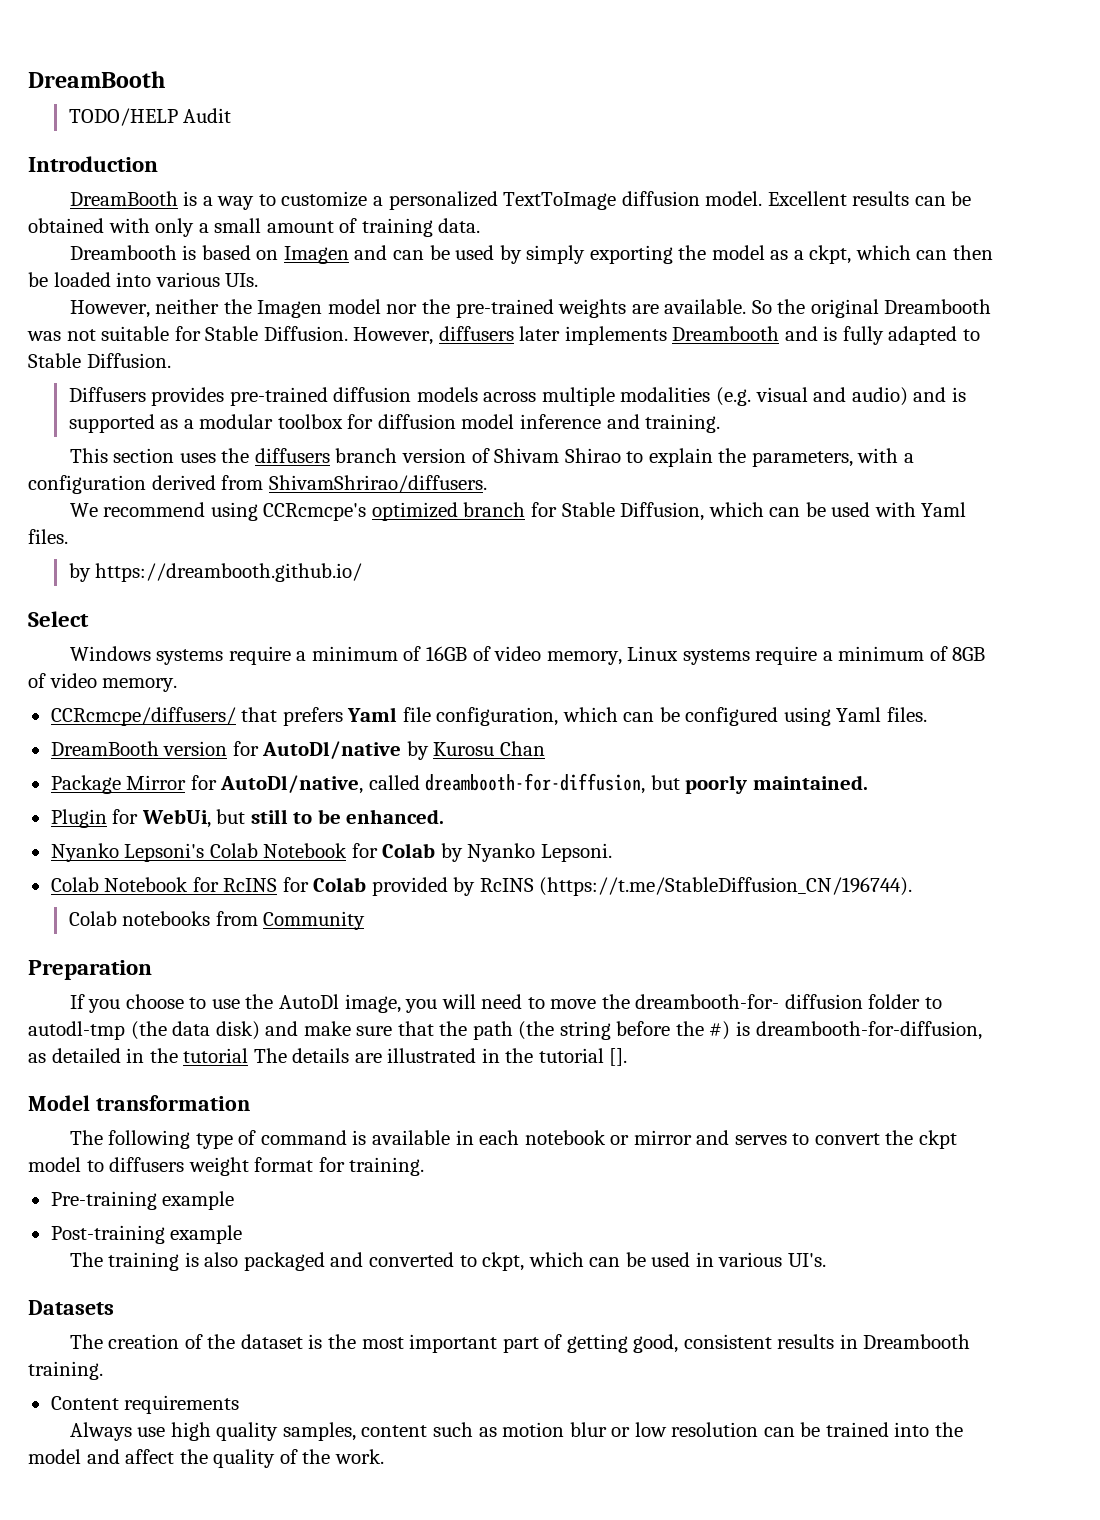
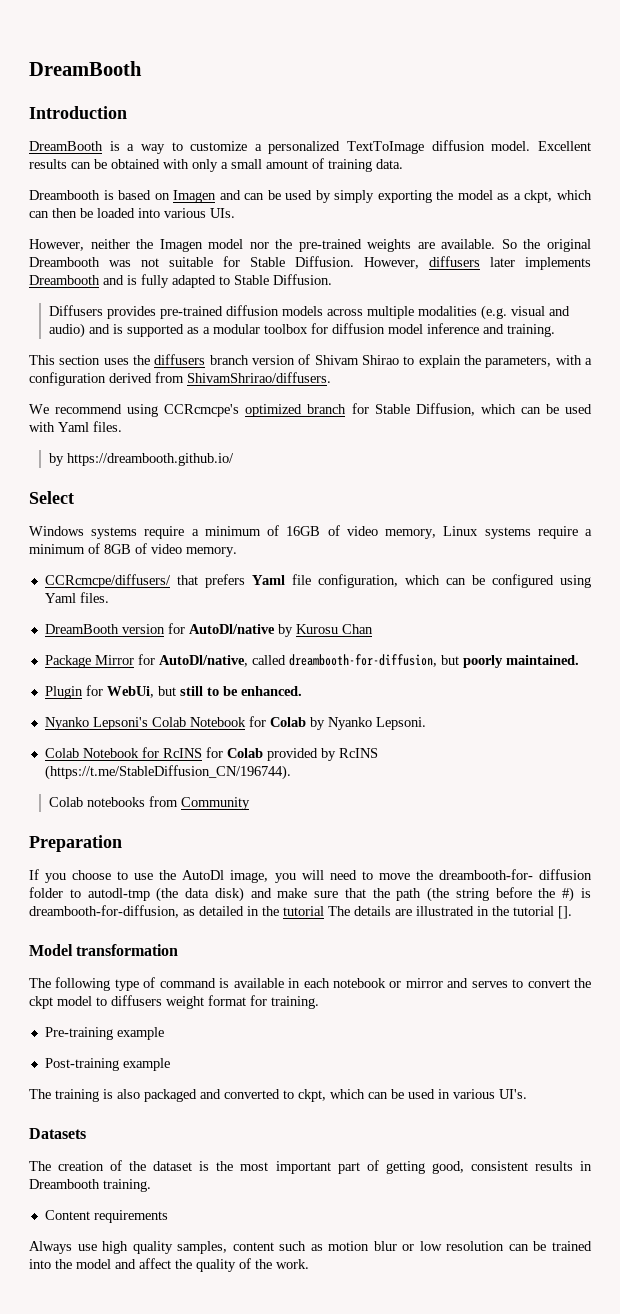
[28,71,165,88] [68,108,232,126] DreamBooth // TODO/HELP Audit -> [29,61,142,76] DreamBooth

